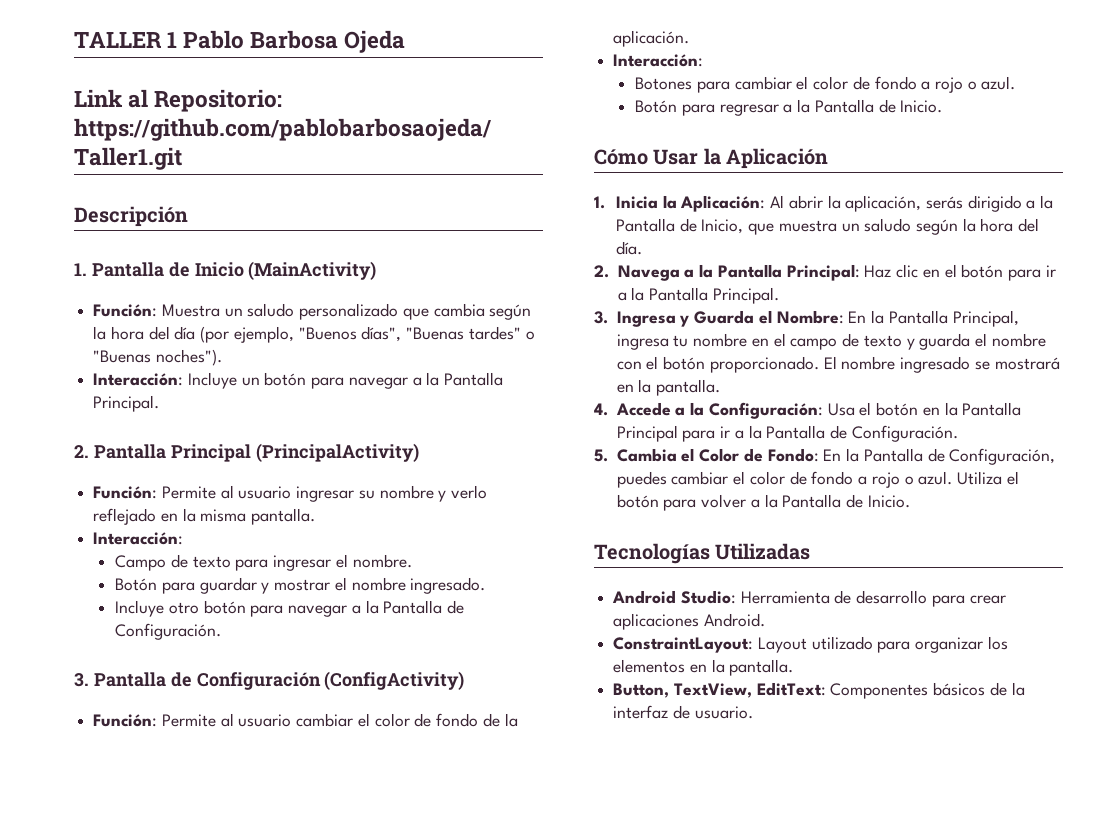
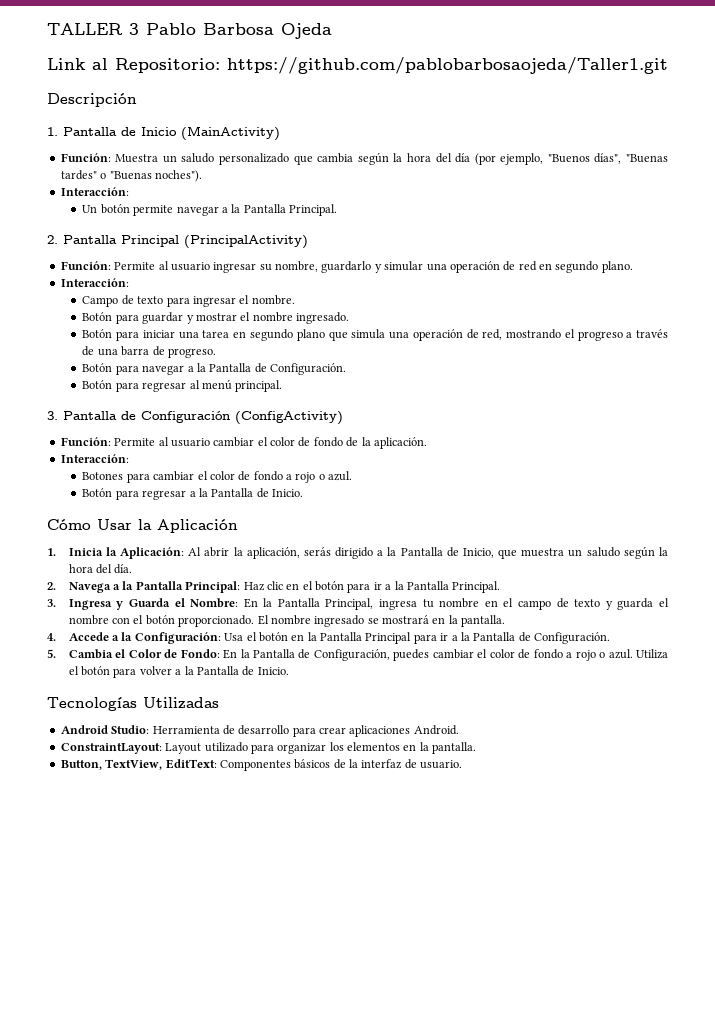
[167,32,178,48] 1 -> [129,23,139,35] 3
[187,372,345,389] Incluye un botón para -> [82,204,174,216] // Un botón permite
[379,485,488,502] [93,508,316,525] nombre y verlo reflejado en la misma pantalla. -> [275,261,633,273] nombre, guardarlo y simular una operación de red en segundo plano.
[115,600,246,617] Incluye otro botón -> [82,329,668,341] [82,346,216,358] [82,363,113,372] Botón para iniciar una tarea en segundo plano que simula una operación de red, mostrando el progreso a través de una barra de progreso. // Botón
(222, 631) none -> [82,379,283,392] // Botón para regresar al menú principal.

